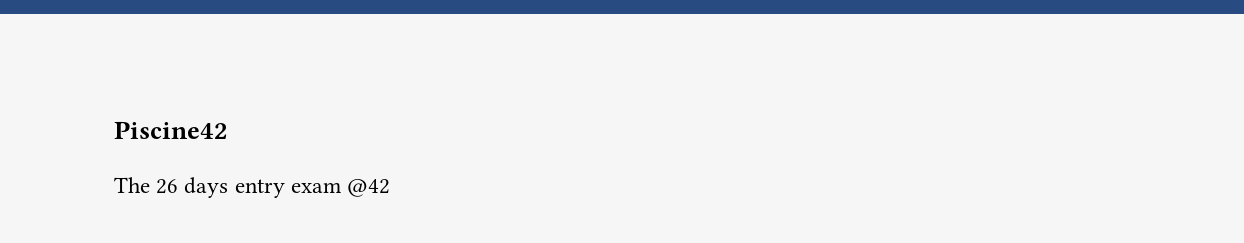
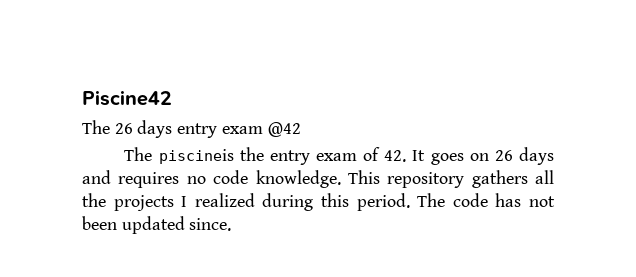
(391, 188) none -> [124,147,554,165] [82,170,554,188] [82,193,556,211] [82,216,232,234] // The piscineis the entry exam of 42. It goes on 26 days and requires no code knowledge. This repository gathers all the projects I realized during this period. The code has not been updated since.

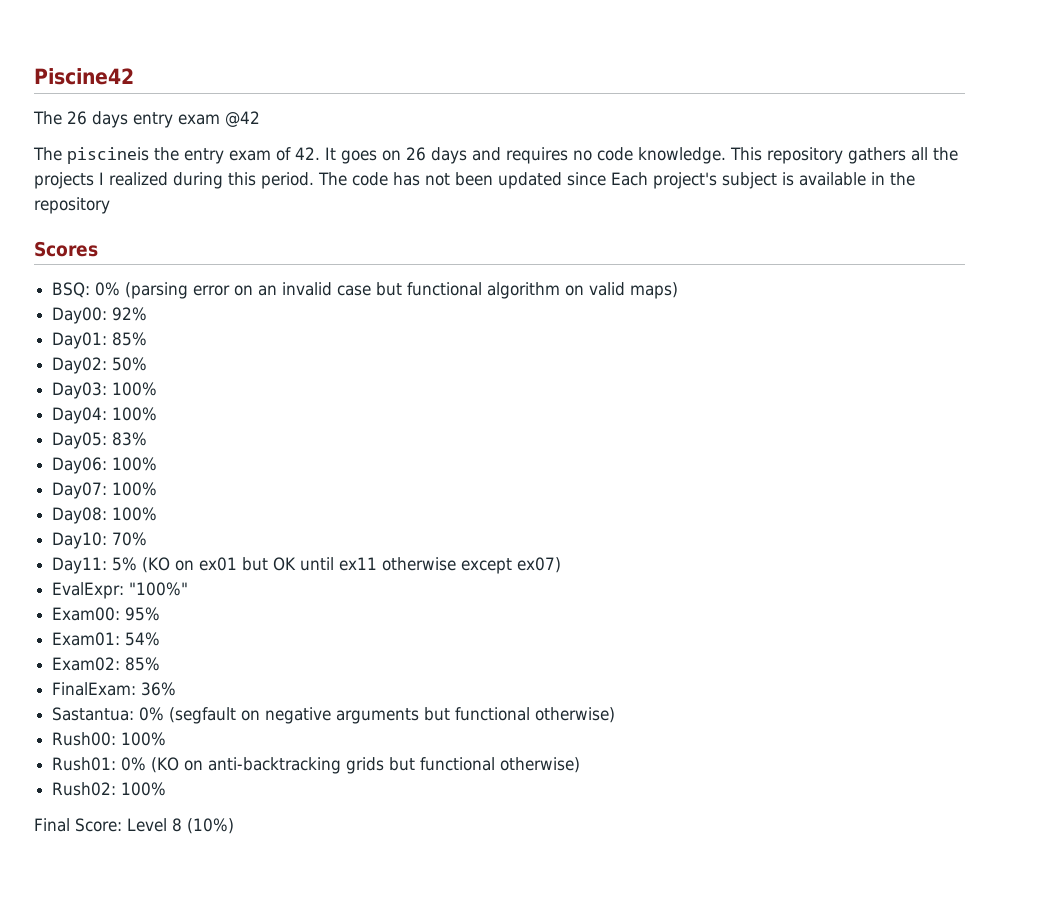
[189,218,232,231] since. -> [567,172,915,189] [34,197,110,214] [34,241,98,257] [52,282,679,299] [52,307,148,324] [52,332,148,349] [52,357,148,374] [52,382,158,399] [52,407,158,424] [52,432,148,449] [52,457,158,474] [52,482,158,499] [52,507,158,524] [52,532,148,549] [52,557,562,574] [52,582,189,599] [52,607,161,621] [52,632,161,646] [52,657,161,671] [52,682,177,696] [52,707,616,724] [52,732,167,746] [52,757,581,774] [52,782,167,796] [34,818,234,834] since Each project's subject is available in the repository // Scores // BSQ: 0% (parsing error on an invalid case but functional algorithm on valid maps) // Day00: 92% // Day01: 85% // Day02: 50% // Day03: 100% // Day04: 100% // Day05: 83% // Day06: 100% // Day07: 100% // Day08: 100% // Day10: 70% // Day11: 5% (KO on ex01 but OK until ex11 otherwise except ex07) // EvalExpr: "100%" // Exam00: 95% // Exam01: 54% // Exam02: 85% // FinalExam: 36% // Sastantua: 0% (segfault on negative arguments but functional otherwise) // Rush00: 100% // Rush01: 0% (KO on anti-backtracking grids but functional otherwise) // Rush02: 100% // Final Score: Level 8 (10%)

